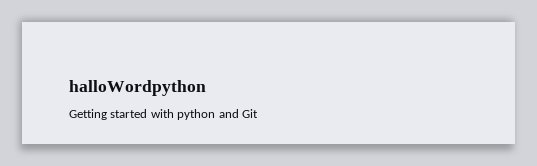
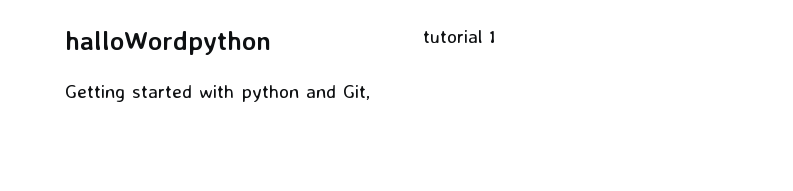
[241,109,258,118] Git -> [343,85,371,100] [423,30,497,43] Git, tutorial 1

